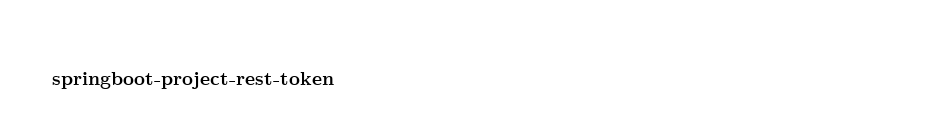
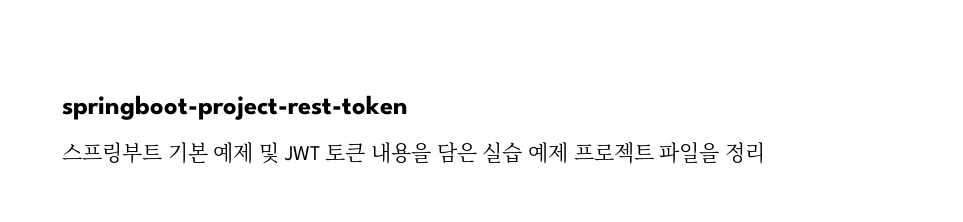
(334, 80) none -> [62,142,766,164] // 스프링부트 기본 예제 및 JWT 토큰 내용을 담은 실습 예제 프로젝트 파일을 정리

